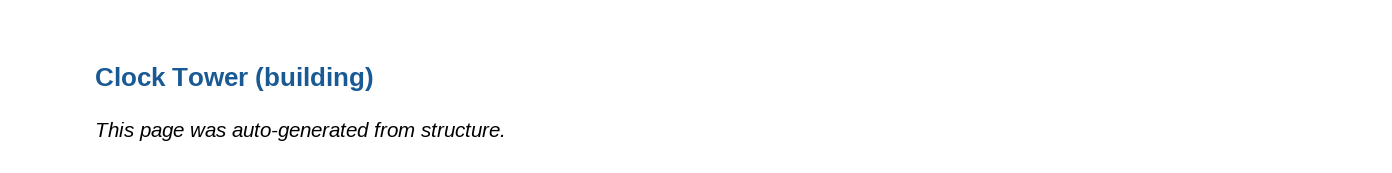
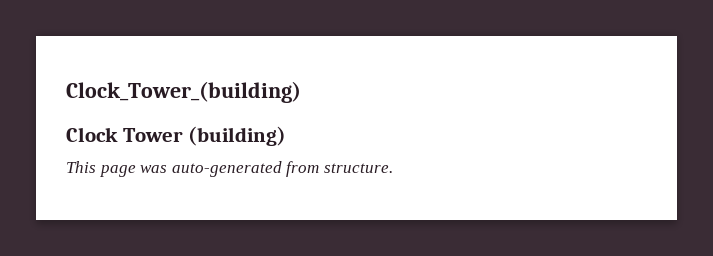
(95, 76) none -> [66,81,301,103] Clock_Tower_(building) //

